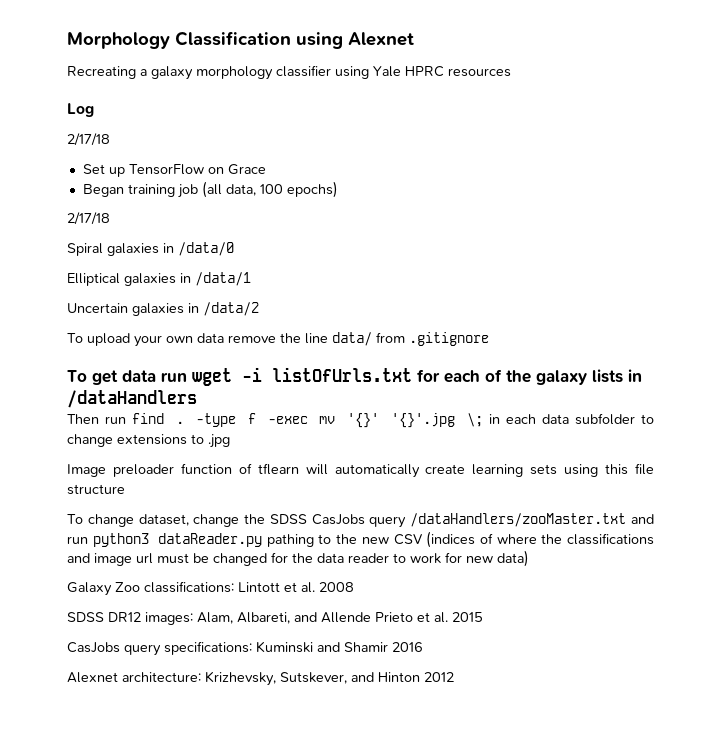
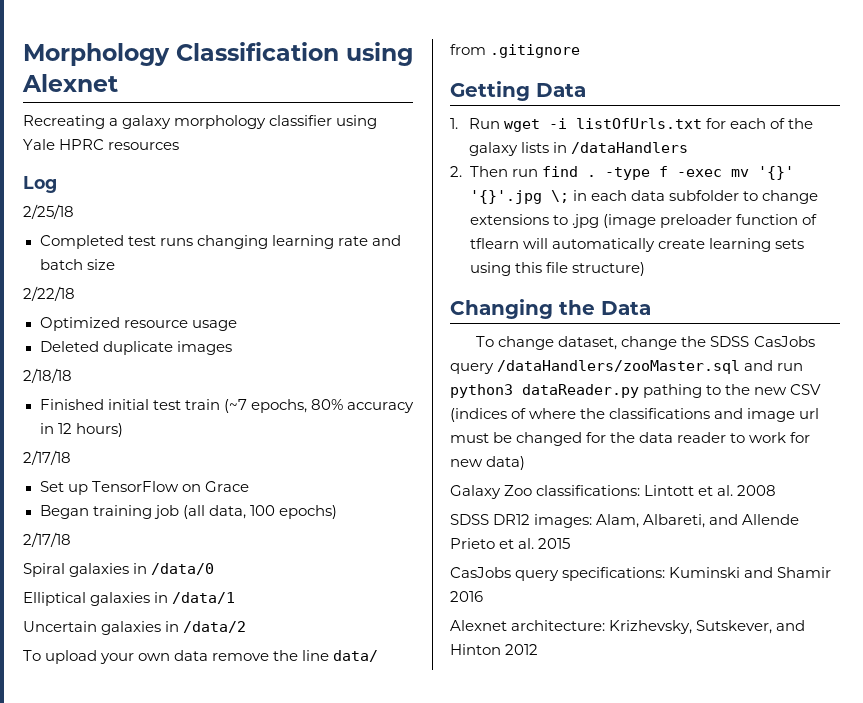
(94, 110) none -> [23,204,74,219] [39,235,401,249] [39,259,115,270] [23,286,75,301] [39,317,237,331] [39,341,232,355] [23,368,72,383] [39,399,414,413] [39,423,123,437] // 2/25/18 // Completed test runs changing learning rate and batch size // 2/22/18 // Optimized resource usage // Deleted duplicate images // 2/18/18 // Finished initial test train (~7 epochs, 80% accuracy in 12 hours)
[67,370,187,385] To get data run -> [450,81,586,101] [450,118,501,129] Getting Data // 1. Run
(197, 399) none -> [450,166,462,177] 2.
[67,464,106,477] // Image -> [602,214,656,228] (image
[67,484,125,495] structure -> [571,262,645,276] [450,299,651,319] structure) // Changing the Data
[410,513,627,527] /dataHandlers/zooMaster.txt -> [497,360,741,374] /dataHandlers/zooMaster.sql

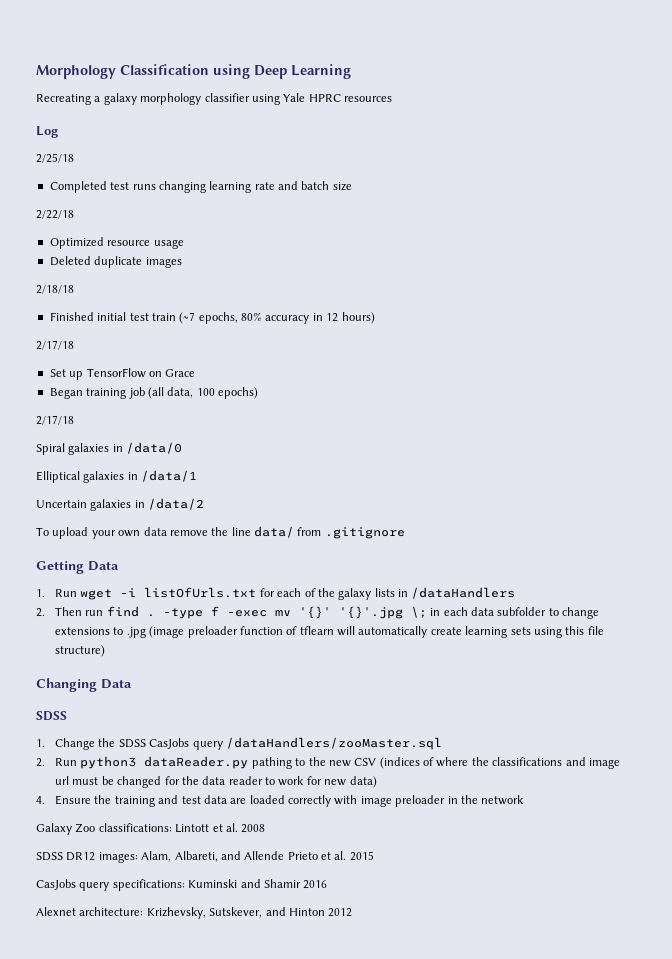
[22,74,118,92] Alexnet -> [254,64,351,79] Deep Learning
[559,300,651,315] [476,336,678,350] the Data // To change dataset, change -> [101,679,132,689] [36,711,67,721] [36,738,96,750] Data // SDSS // 1. Change
[744,360,804,371] and run -> [36,758,78,767] // 2. Run
(526, 463) none -> [36,795,525,807] // 4. Ensure the training and test data are loaded correctly with image preloader in the network

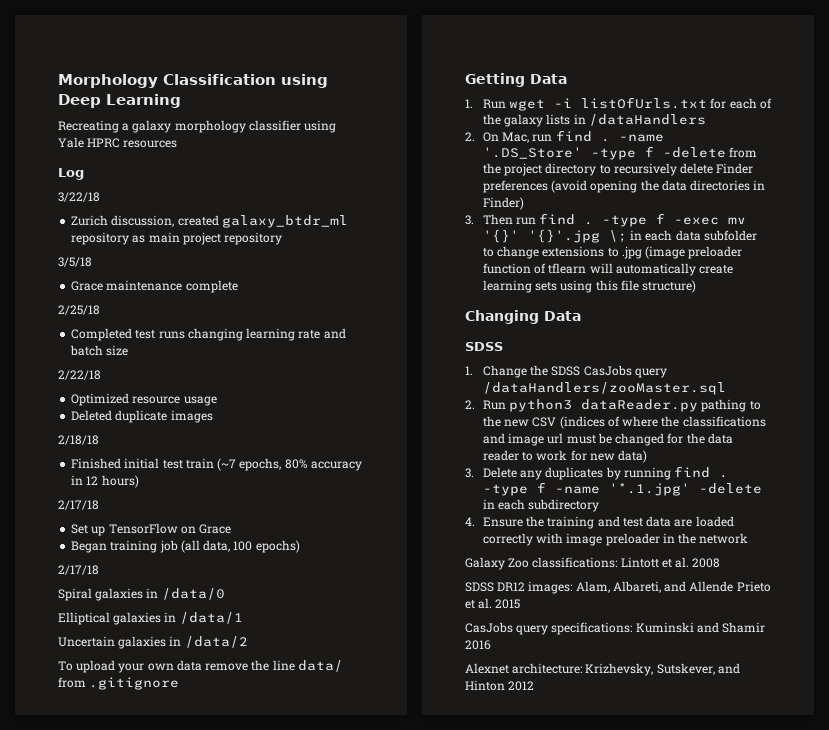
(58, 132) none -> [58,192,100,202] [71,215,348,228] [71,232,283,245] [58,257,92,267] [71,280,238,293] // 3/22/18 // Zurich discussion, created galaxy_btdr_ml repository as main project repository // 3/5/18 // Grace maintenance complete
(45, 612) none -> [482,130,664,143] [482,146,758,160] [482,163,754,176] [482,180,766,193] [482,197,524,210] [465,215,474,225] On Mac, run find . -name '.DS_Store' -type f -delete from the project directory to recursively delete Finder preferences (avoid opening the data directories in Finder) // 3.
(377, 782) none -> [465,466,729,480] [482,482,762,496] [482,499,600,512] // 3. Delete any duplicates by running find . -type f -name '*.1.jpg' -delete in each subdirectory

